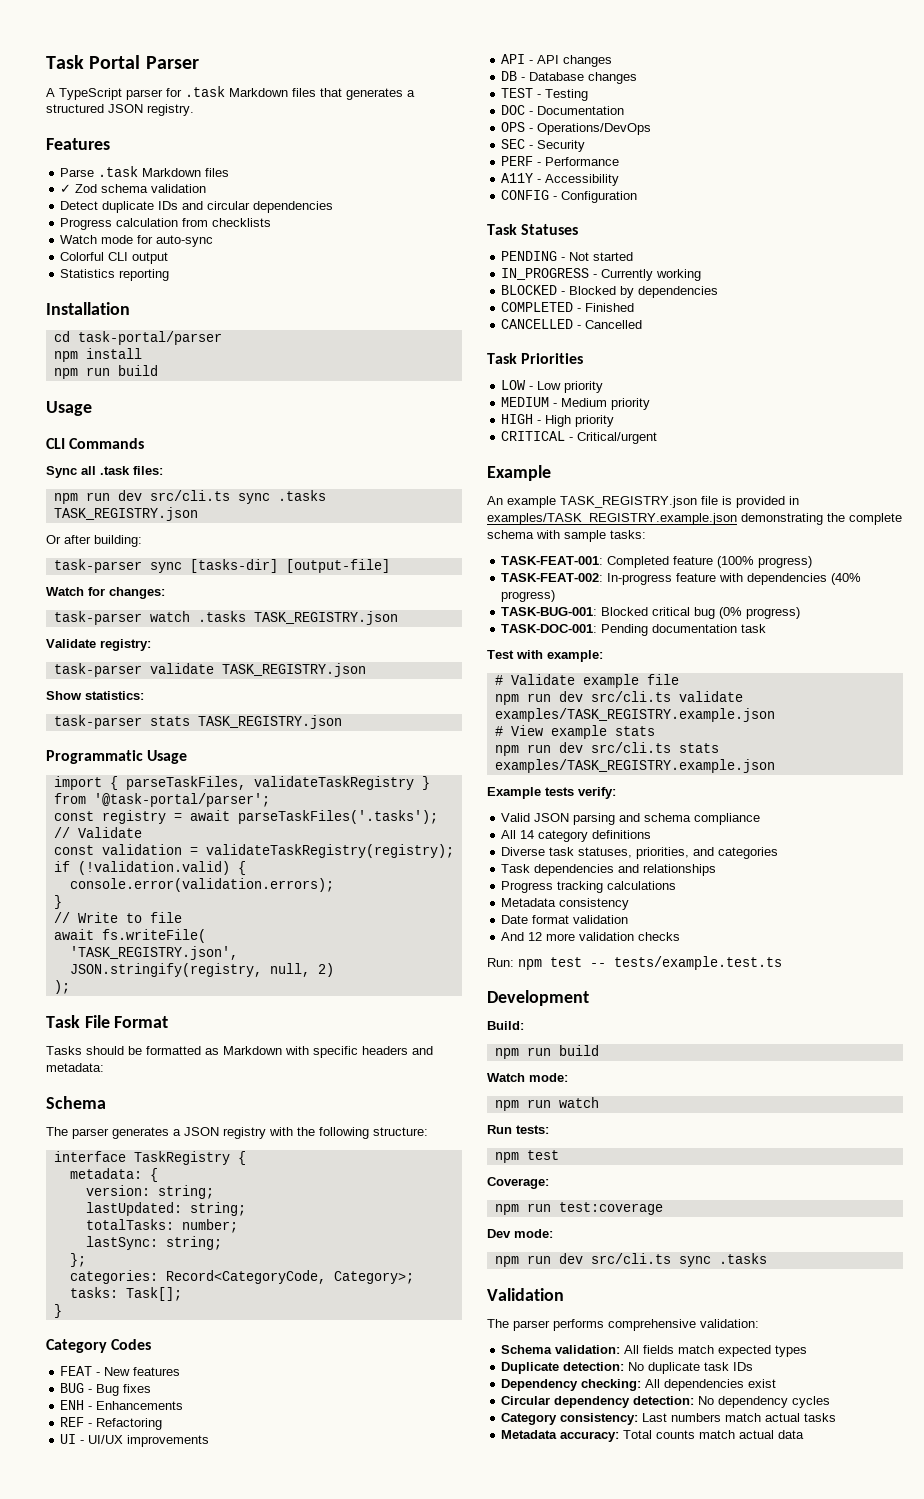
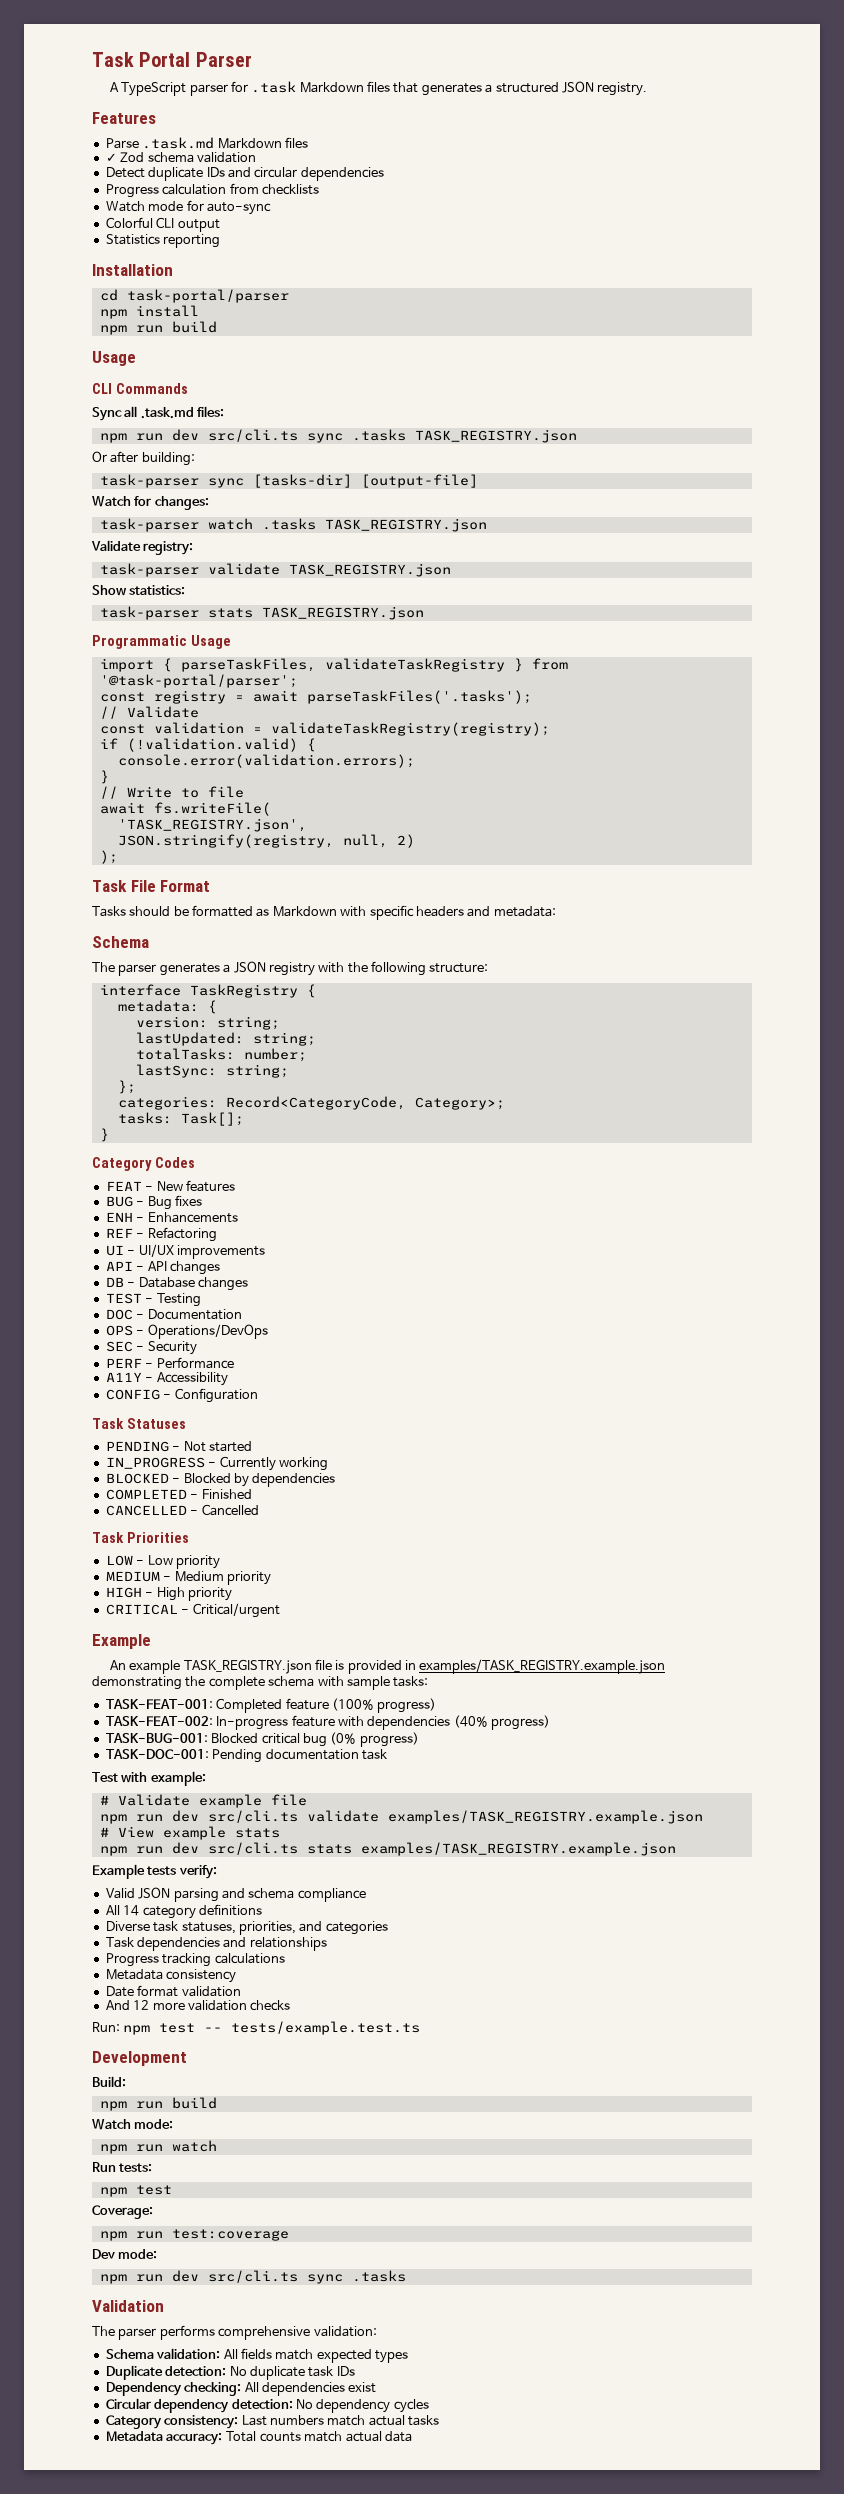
[98,166,139,177] .task -> [142,137,215,149] .task.md
[100,466,130,475] .task -> [140,407,194,419] .task.md

